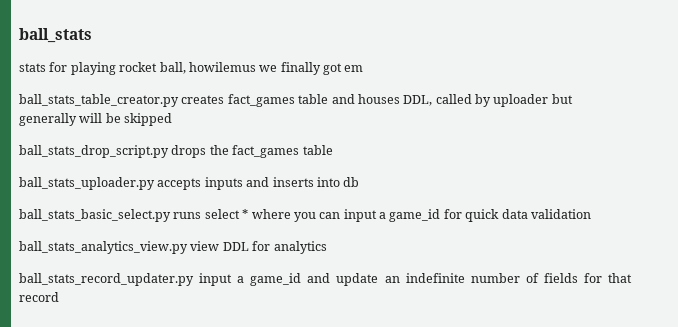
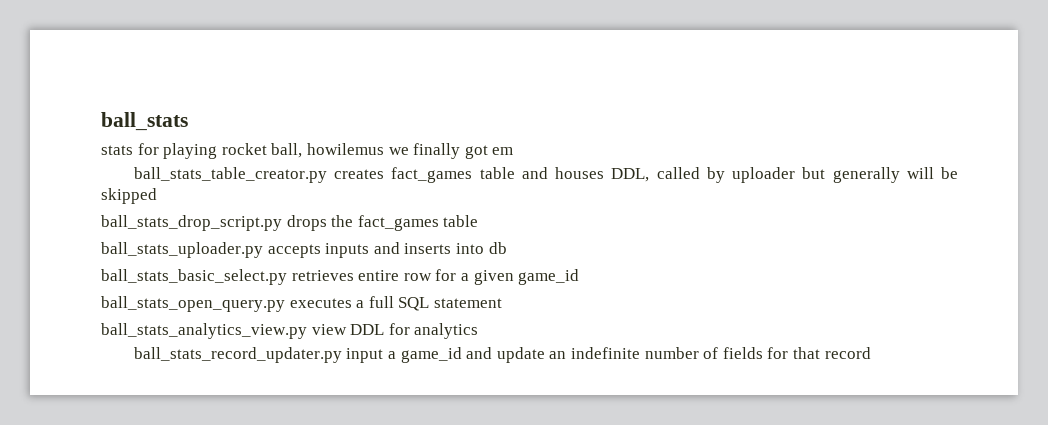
[173,209,591,222] runs select * where you can input a game_id for quick data validation -> [291,269,580,285] [101,296,502,312] retrieves entire row for a given game_id // ball_stats_open_query.py executes a full SQL statement

